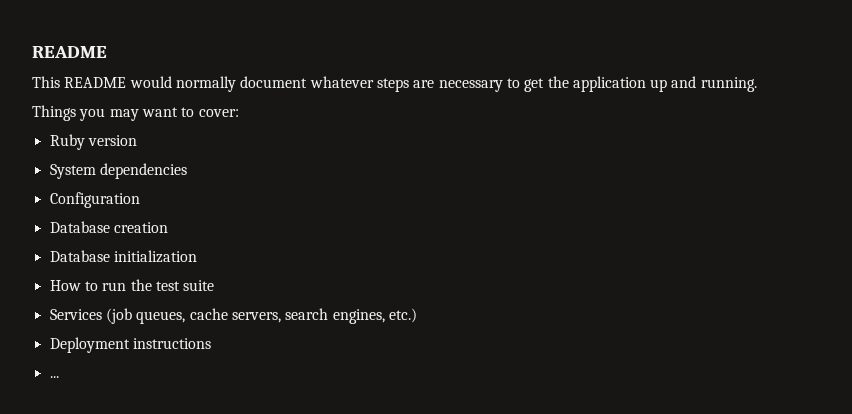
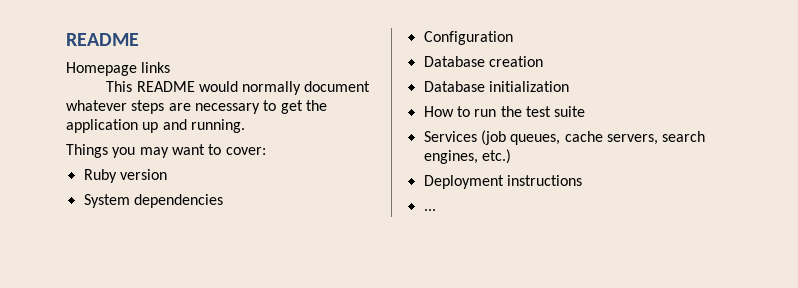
[32,46,107,58] README -> [66,33,139,46] [66,62,171,76] README // Homepage links

